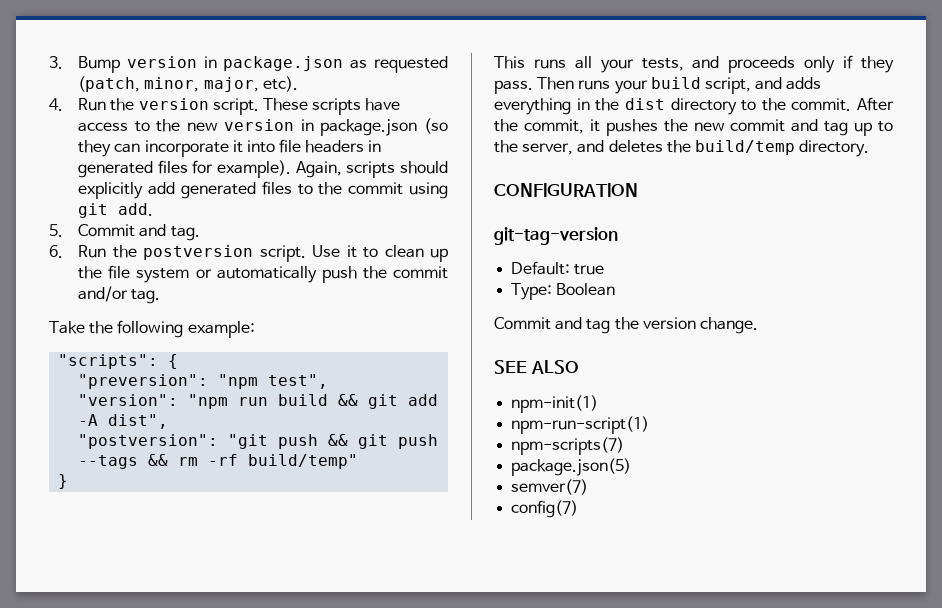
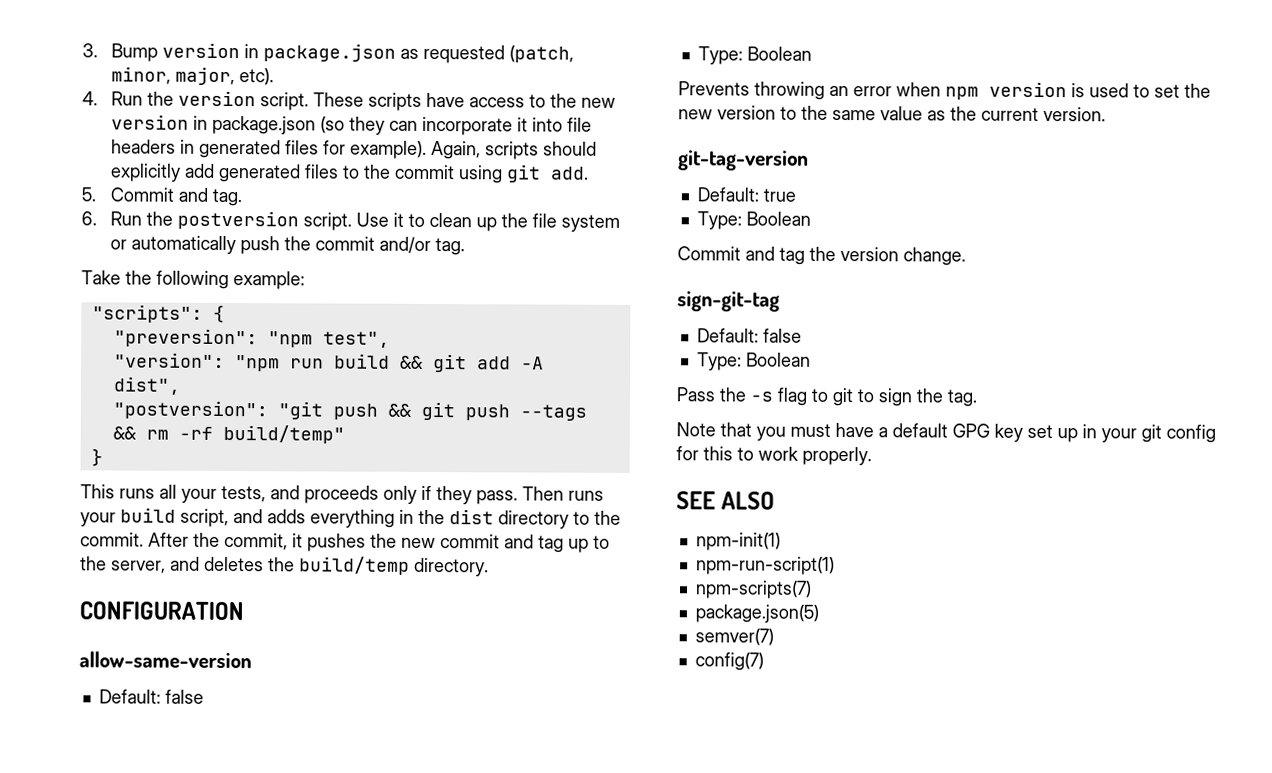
(638, 190) none -> [79,651,252,669] [98,689,204,704] [697,46,812,65] [678,81,1211,100] [678,105,1106,122] // allow-same-version // Default: false // Type: Boolean // Prevents throwing an error when npm version is used to set the new version to the same value as the current version.
(758, 325) none -> [677,291,780,312] [696,328,802,343] [696,352,811,371] [676,387,977,407] [676,422,1216,443] [676,446,872,466] // sign-git-tag // Default: false // Type: Boolean // Pass the -s flag to git to sign the tag. // Note that you must have a default GPG key set up in your git config for this to work properly.

